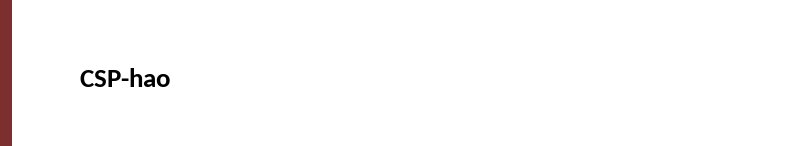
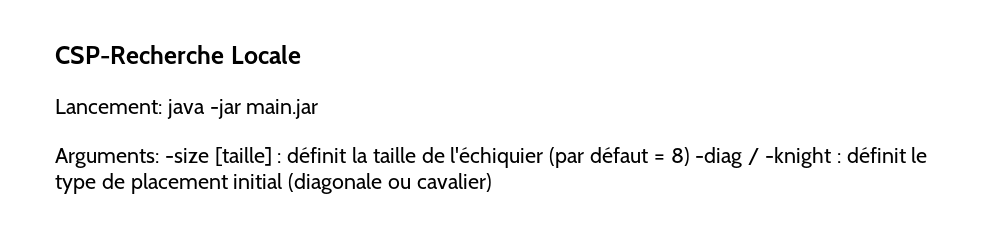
[80,68,171,87] CSP-hao -> [55,45,301,64] [55,99,319,119] [55,147,928,168] [55,173,492,194] CSP-Recherche Locale // Lancement: java -jar main.jar // Arguments: -size [taille] : définit la taille de l'échiquier (par défaut = 8) -diag / -knight : définit le type de placement initial (diagonale ou cavalier)

